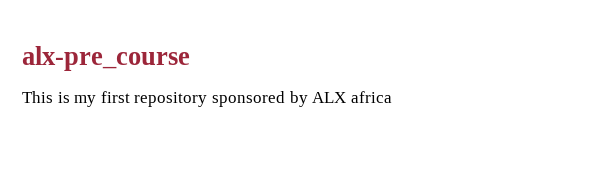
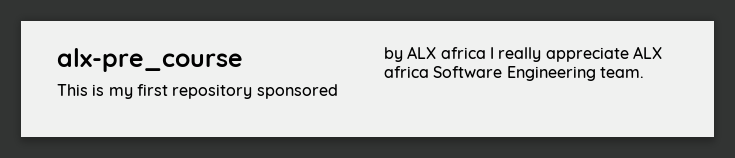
(392, 97) none -> [489,46,662,62] [384,66,644,81] I really appreciate ALX africa Software Engineering team.

